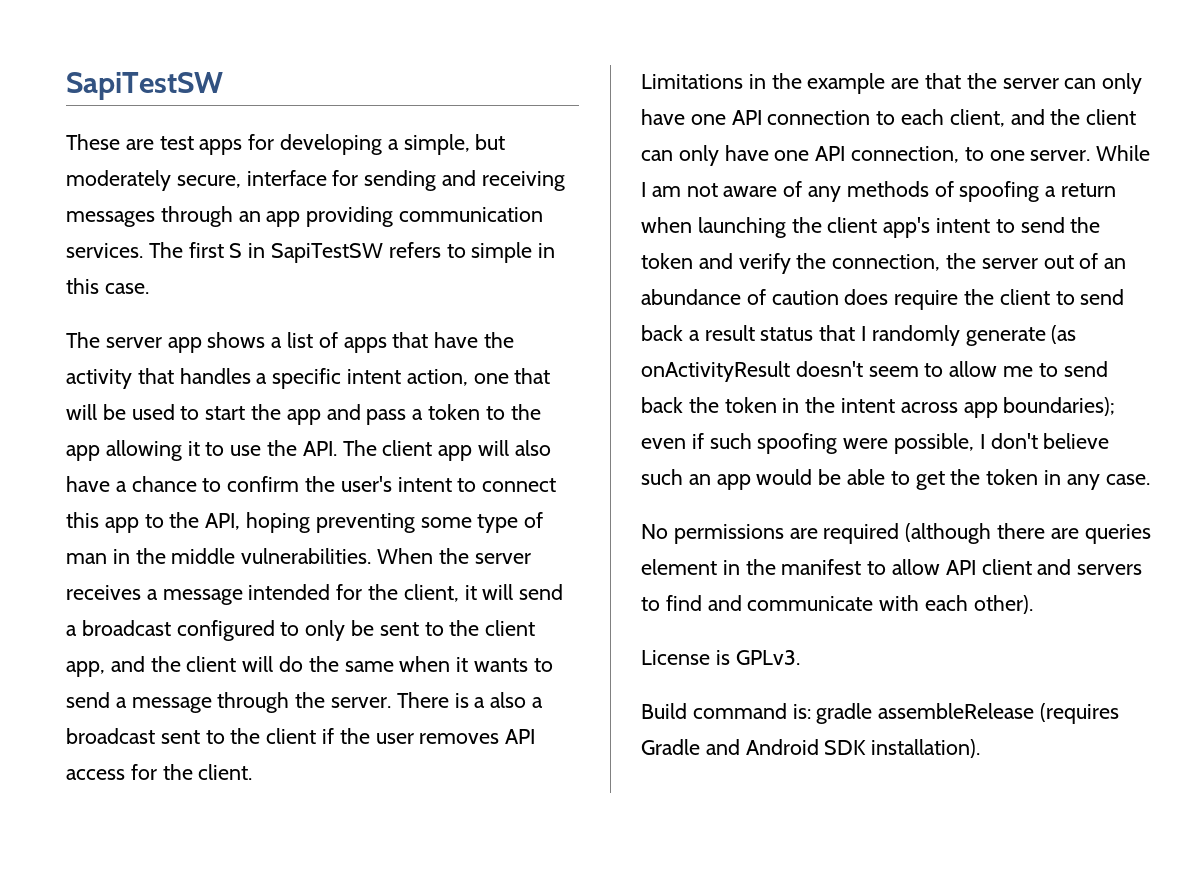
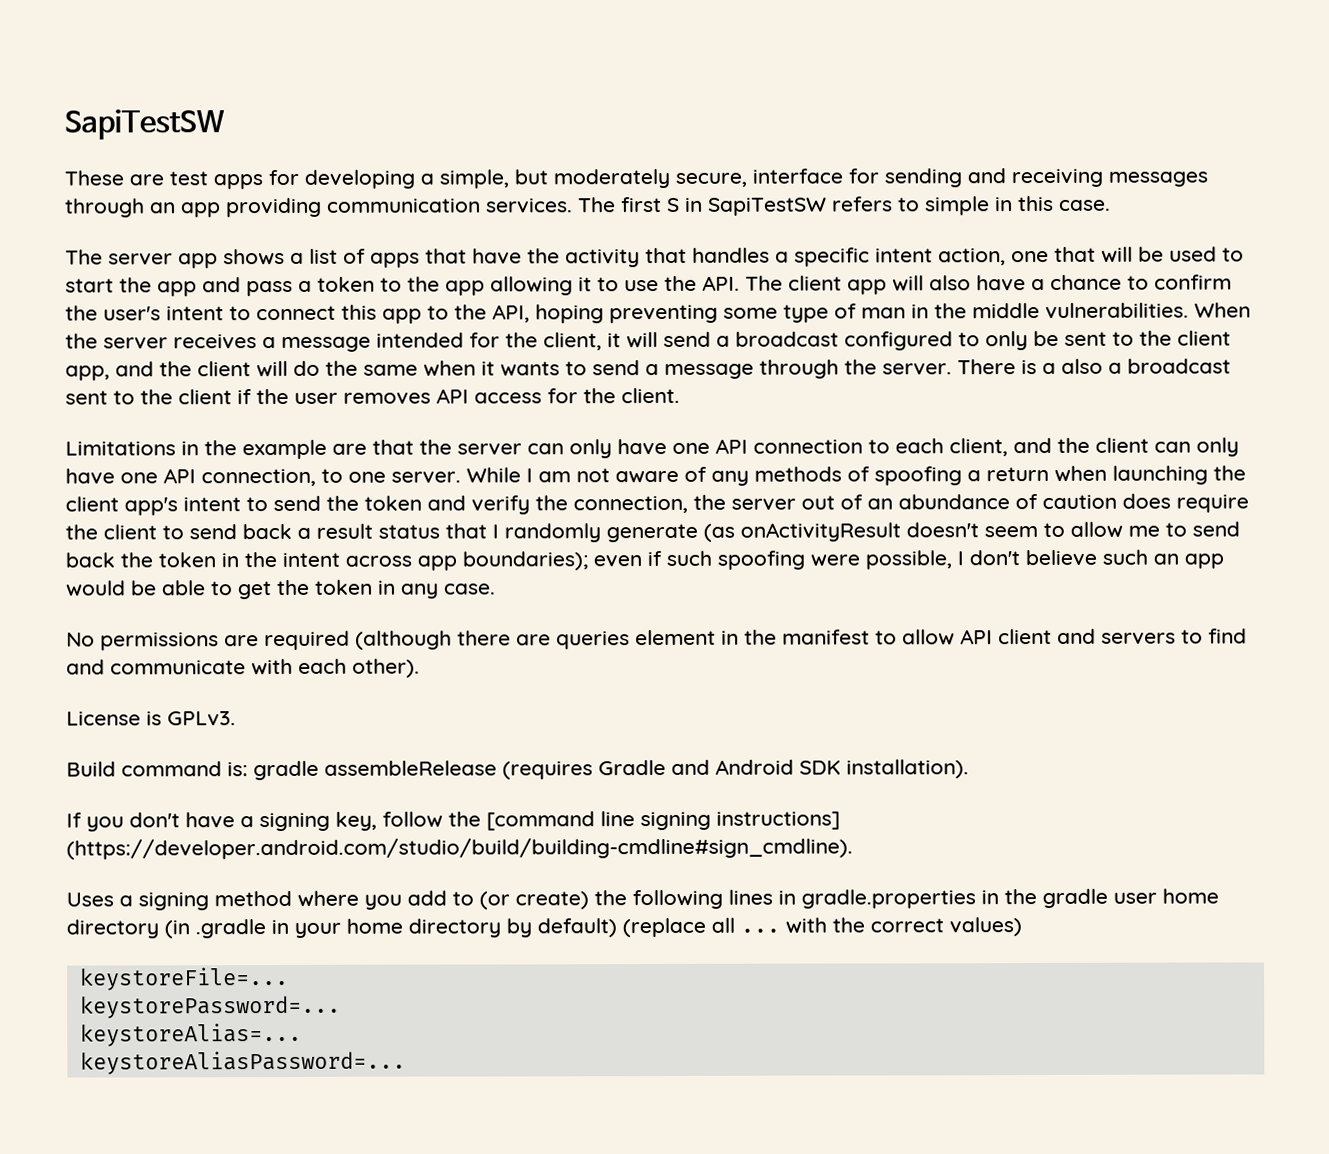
(981, 748) none -> [66,811,840,832] [66,837,853,860] [66,888,1219,911] [66,917,1022,939] [79,966,289,991] [79,995,341,1019] [79,1022,302,1047] [79,1050,406,1075] // If you don't have a signing key, follow the [command line signing instructions] (https://developer.android.com/studio/build/building-cmdline#sign_cmdline). // Uses a signing method where you add to (or create) the following lines in gradle.properties in the gradle user home directory (in .gradle in your home directory by default) (replace all ... with the correct values) // keystoreFile=... // keystorePassword=... // keystoreAlias=... // keystoreAliasPassword=...

